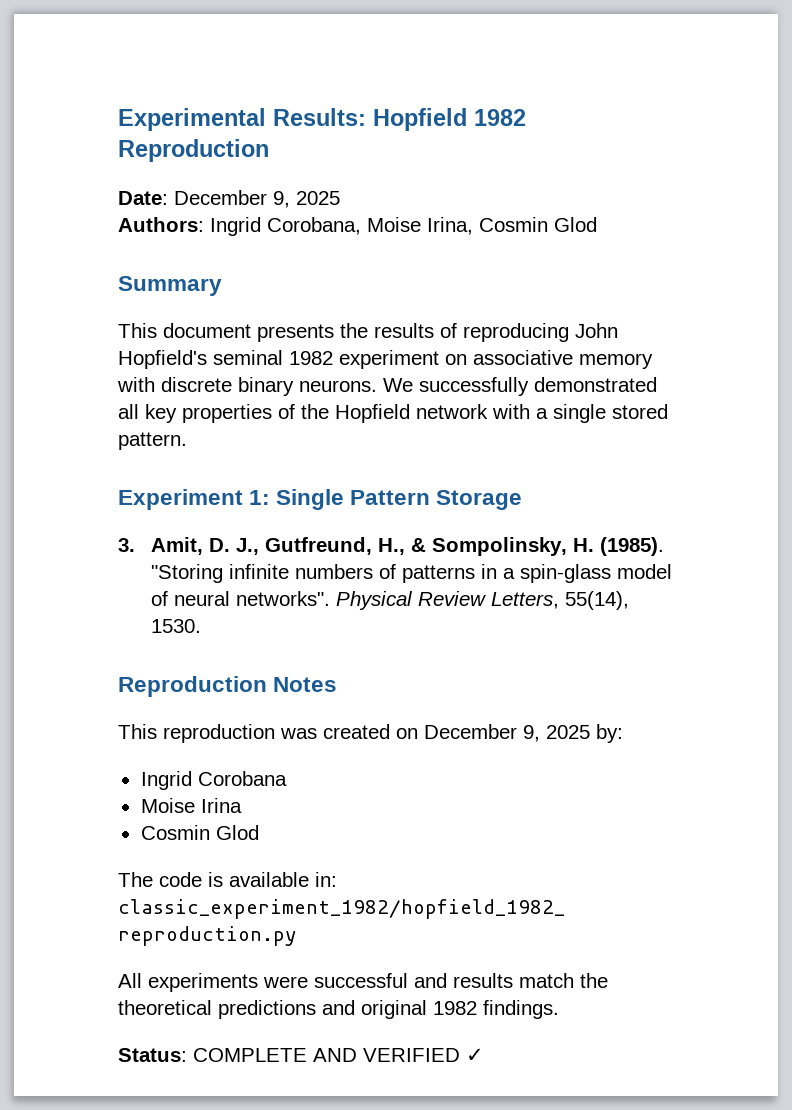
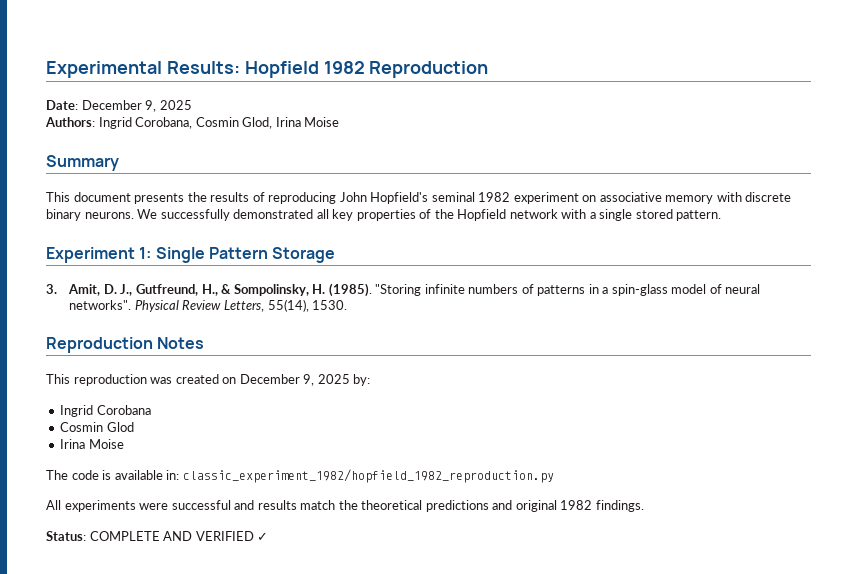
[367,217,597,235] Moise Irina, Cosmin Glod -> [195,117,340,129] Cosmin Glod, Irina Moise
[140,798,242,813] [140,825,259,840] // Moise Irina // Cosmin Glod -> [60,422,134,432] [60,439,124,449] // Cosmin Glod // Irina Moise

